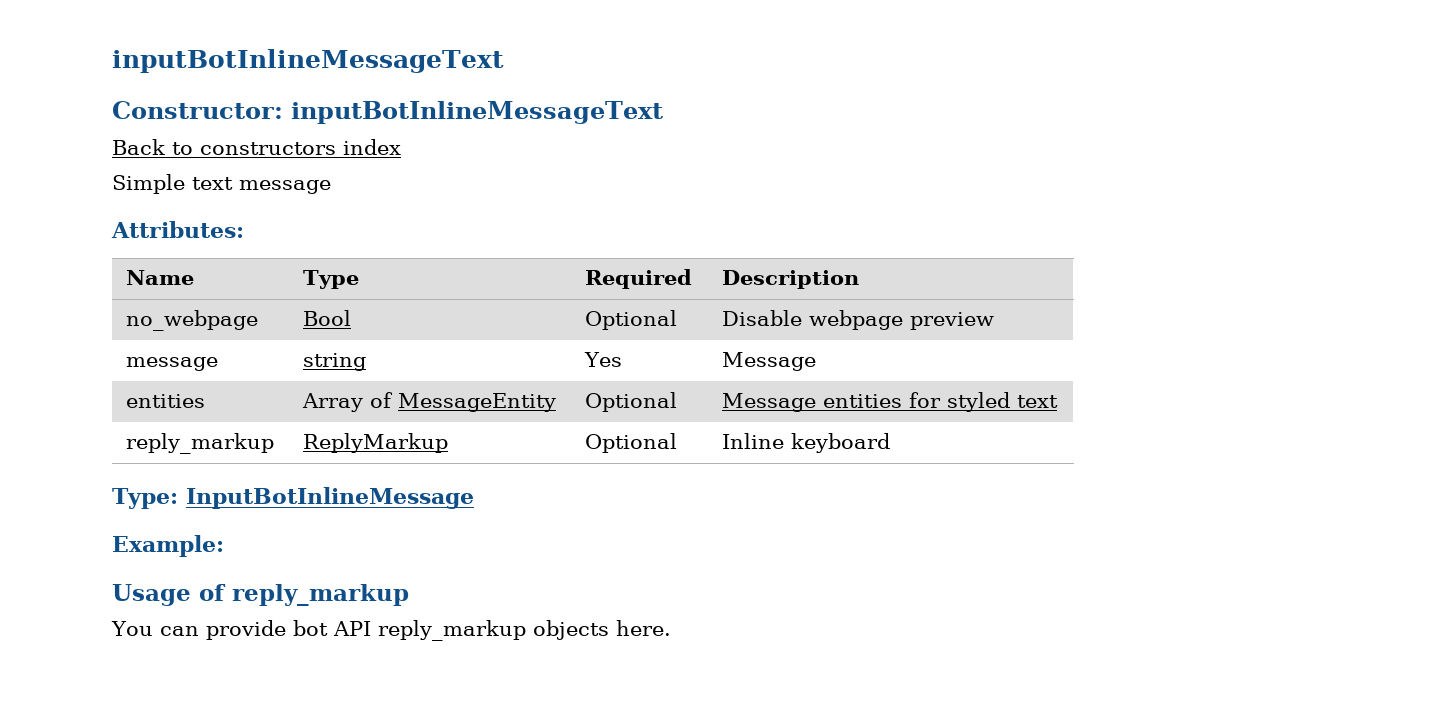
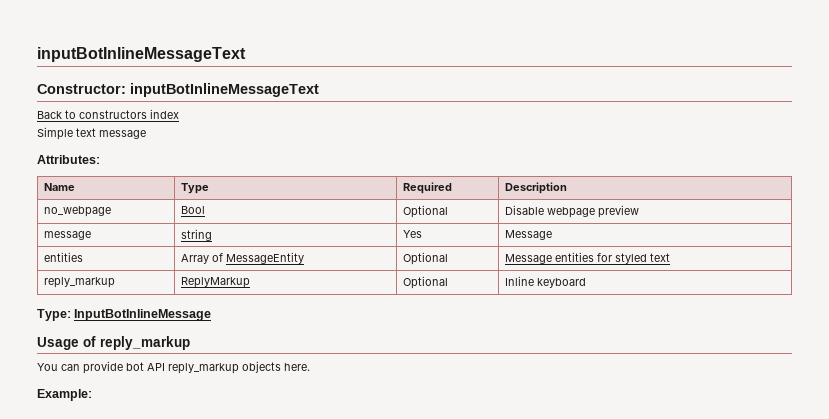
[112,535,224,557] // Example: -> (212, 315) none
(671, 628) none -> [37,389,92,401] // Example:

